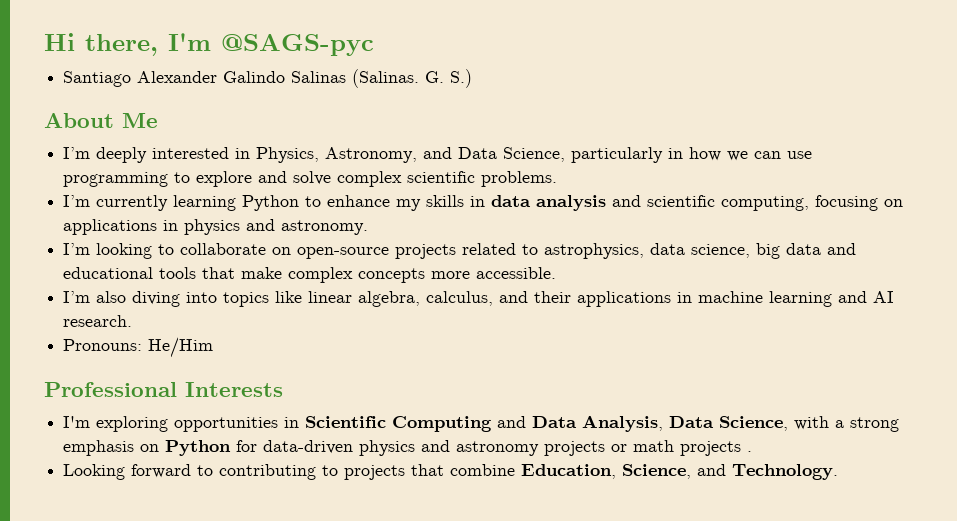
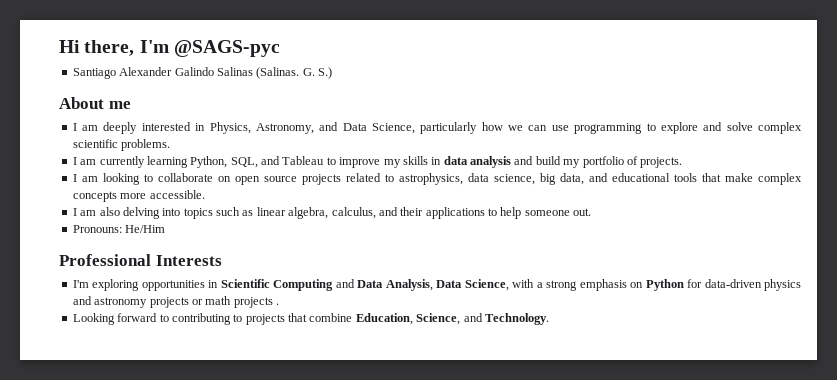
[122,113,158,128] [63,147,91,159] Me // I’m -> [108,101,131,109] [72,123,99,131] me // I am
[668,148,684,159] in -> (478, 128) none
[63,195,391,211] I’m currently learning Python to enhance -> [72,156,381,168] I am currently learning Python, SQL, and Tableau to improve
[647,195,904,211] [63,219,369,235] [63,243,91,255] scientific computing, focusing on applications in physics and astronomy. // I’m -> [535,156,683,168] [72,174,98,182] build my portfolio of projects. // I am
[297,247,390,259] open-source -> [234,176,297,185] open source
[786,243,822,255] data -> [559,173,584,185] data,
[63,291,303,307] I’m also diving into topics like -> [72,207,254,219] I am also delving into topics such as
[677,291,895,307] [63,315,133,327] in machine learning and AI research. -> [488,207,592,219] to help someone out.

